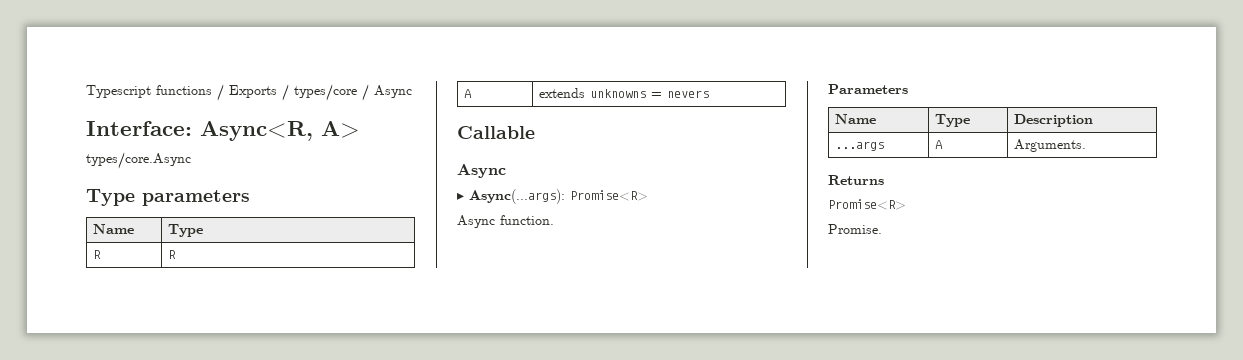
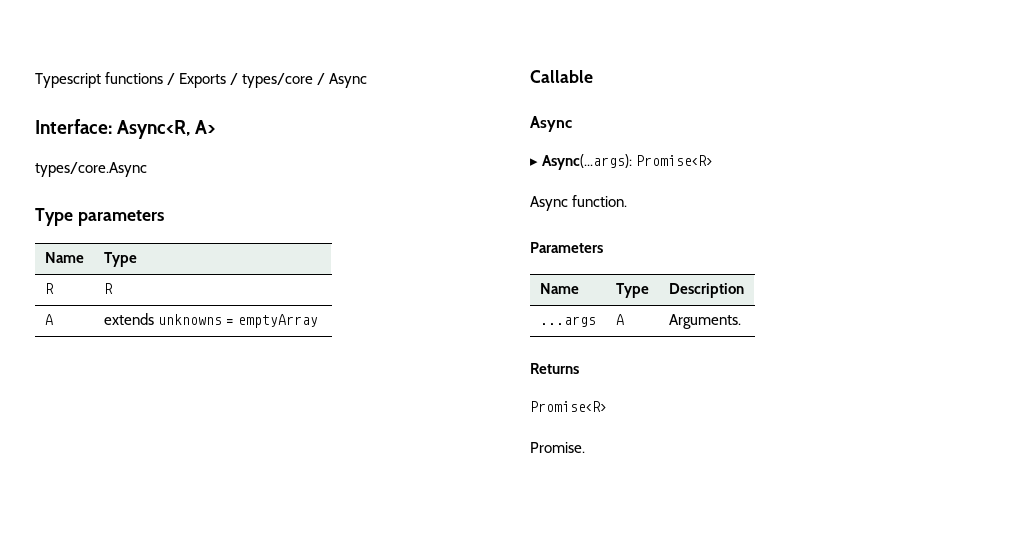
[666,90,709,98] nevers -> [237,314,318,328] emptyArray

